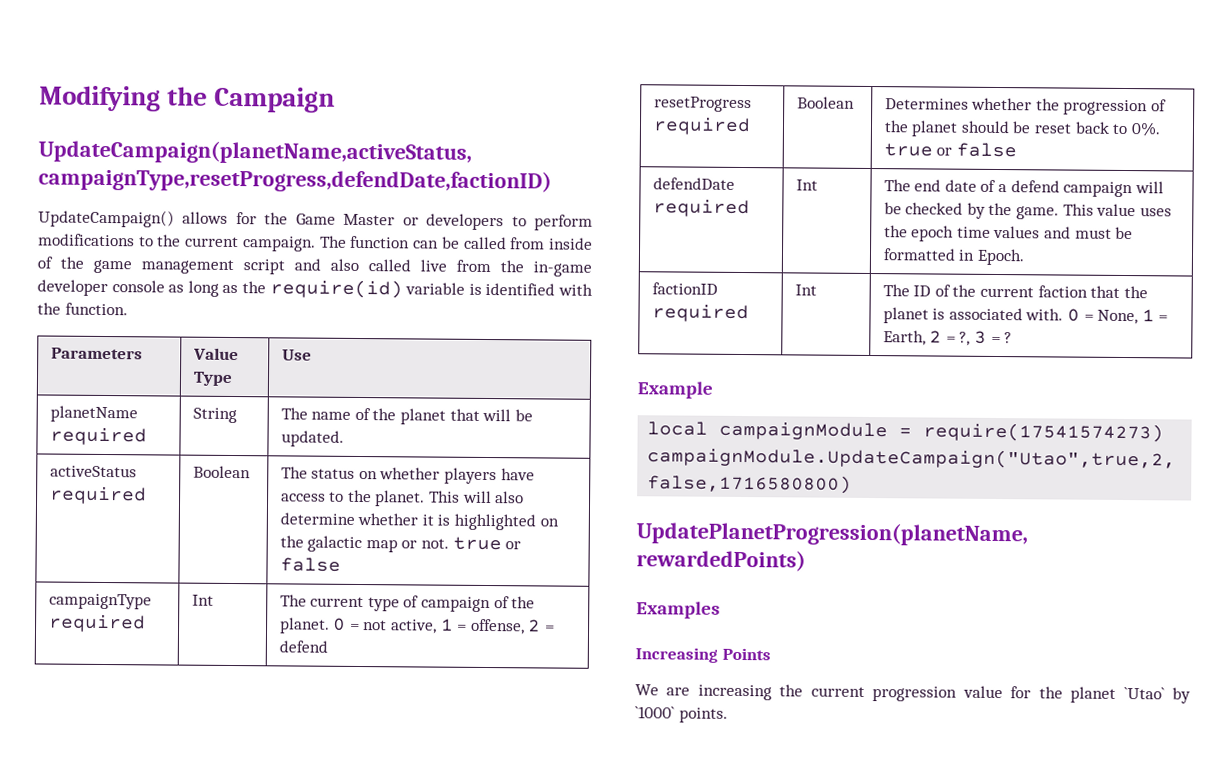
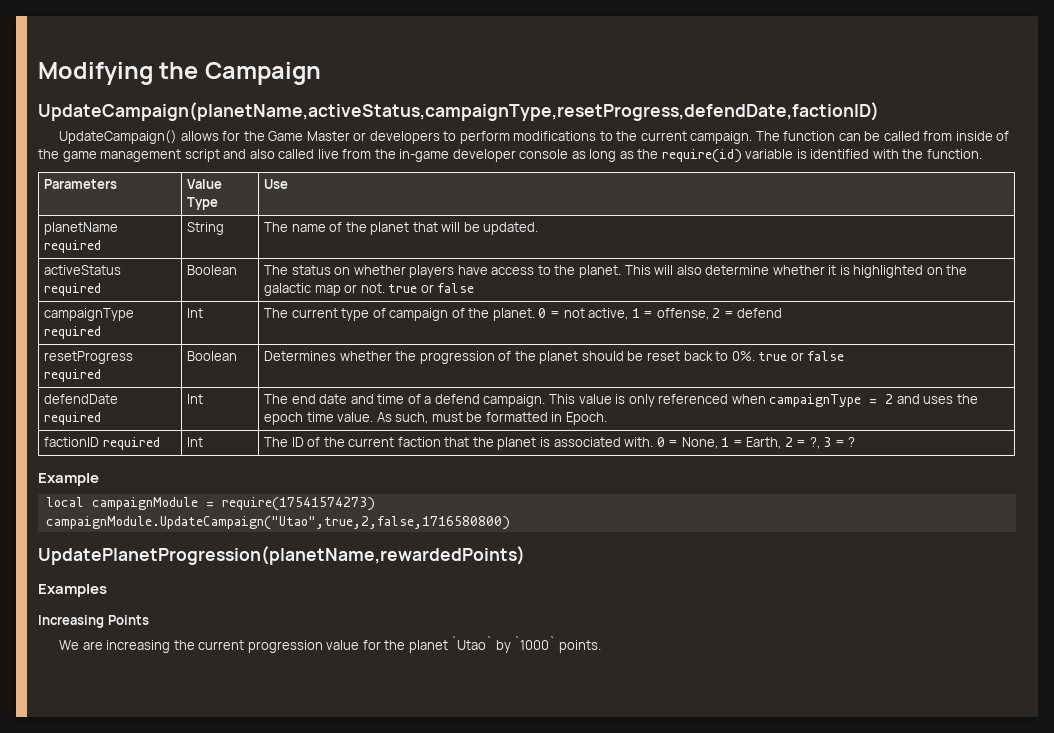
(977, 185) none -> [350,394,405,404] and time
[1063,181,1164,198] [883,202,1137,220] campaign will be checked by the game. This value -> [483,394,920,407] campaign. This value is only referenced when campaignType = 2 and
[993,225,1071,239] values and -> [337,412,429,424] value. As such,

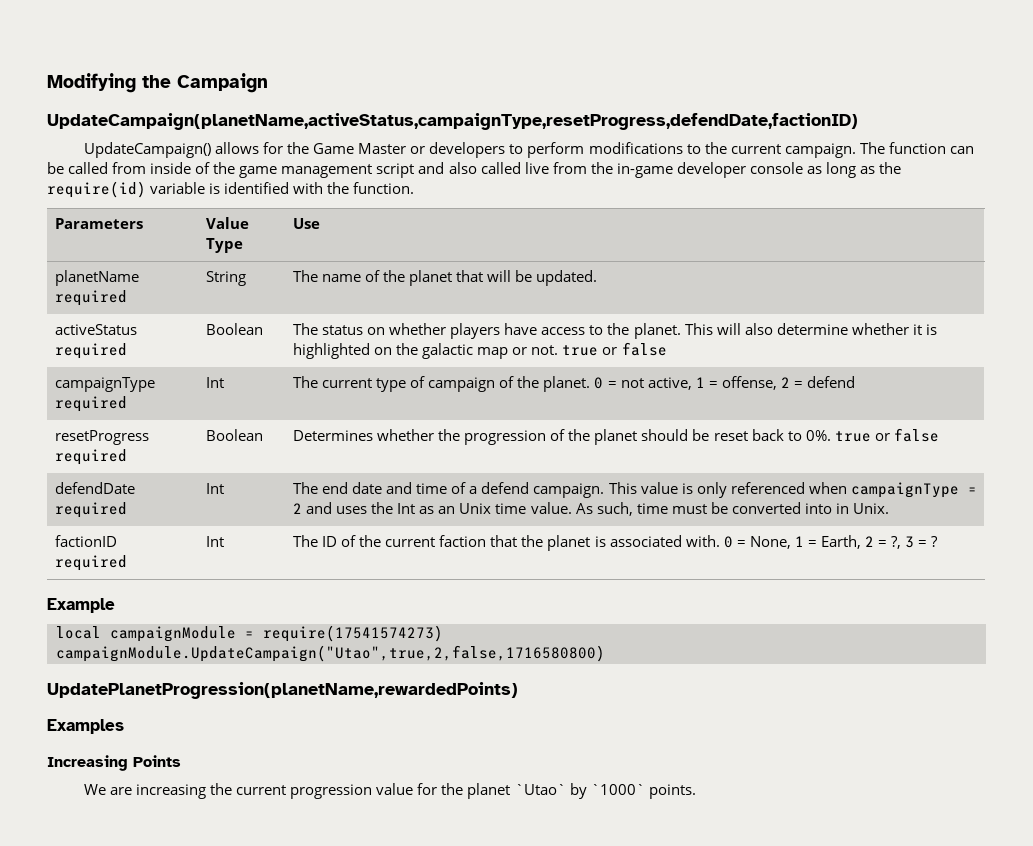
[264,412,304,425] epoch -> [397,503,492,514] Int as an Unix
(429, 418) none -> [636,503,668,514] time
[485,412,607,425] formatted in Epoch. -> [731,502,889,514] converted into in Unix.

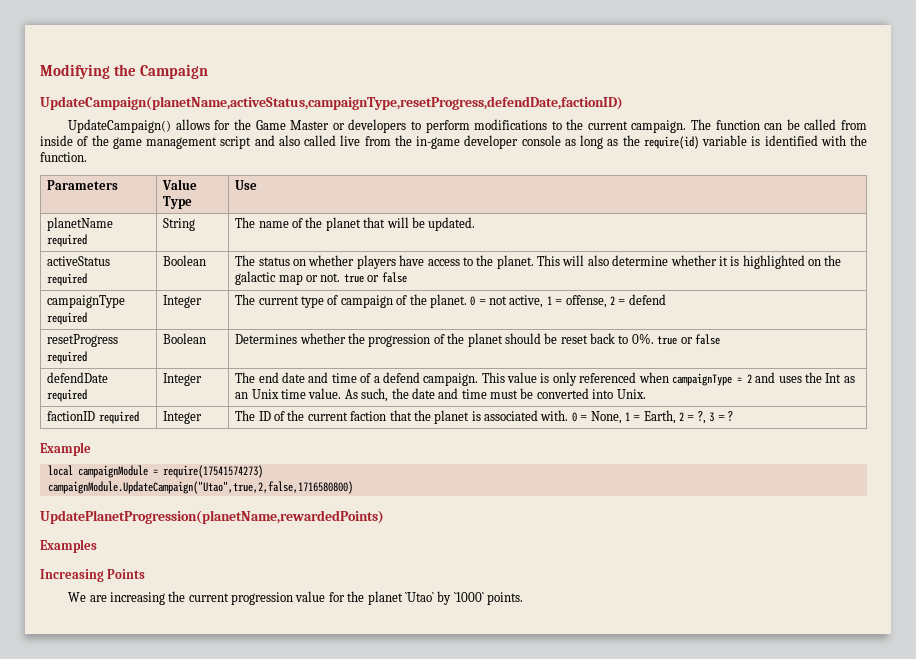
[206,377,225,388] Int -> [163,295,203,308] Integer
[206,483,225,494] Int -> [163,373,203,386] Integer
(633, 509) none -> [391,388,459,399] the date and
[835,503,849,514] in -> (614, 394) none
[206,536,225,547] Int -> [163,411,203,424] Integer

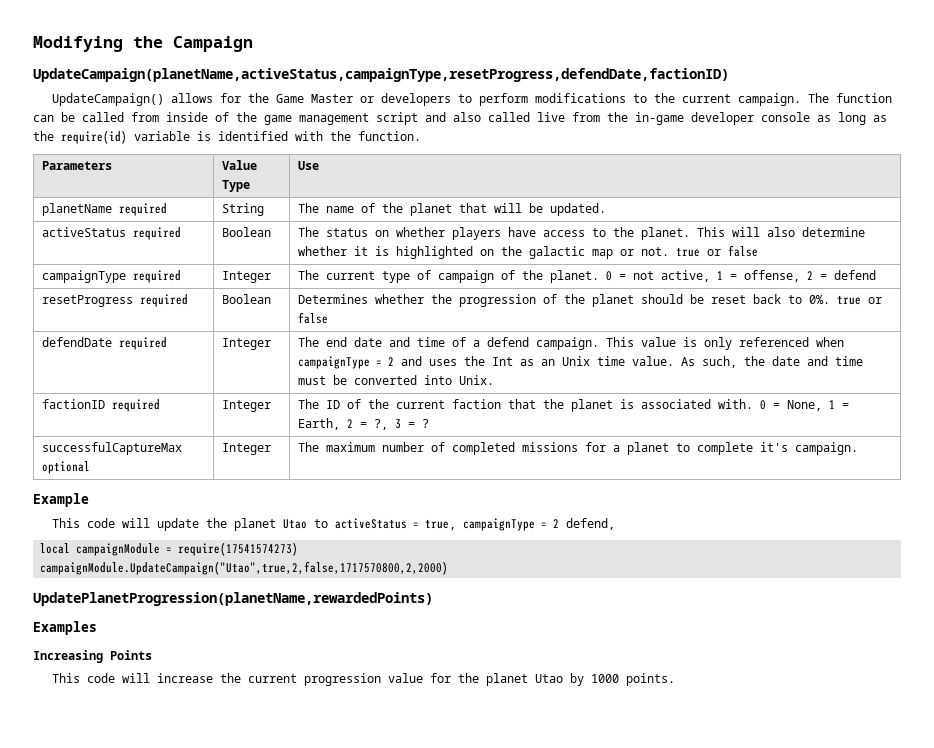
[40,442,91,456] // Example -> [42,442,183,455] [42,461,91,474] [222,443,272,455] [298,442,859,455] [33,493,89,507] [51,518,615,531] // successfulCaptureMax optional | Integer | The maximum number of completed missions for a planet to complete it's campaign. // Example // This code will update the planet Utao to activeStatus = true, campaignType = 2 defend,
[47,481,353,494] campaignModule.UpdateCampaign("Utao",true,2,false,1716580800) -> [40,561,449,575] campaignModule.UpdateCampaign("Utao",true,2,false,1717570800,2,2000)
[68,592,165,605] We are increasing -> [51,673,213,683] This code will increase
[404,591,484,605] `Utao` by `1000` -> [534,673,619,686] Utao by 1000

